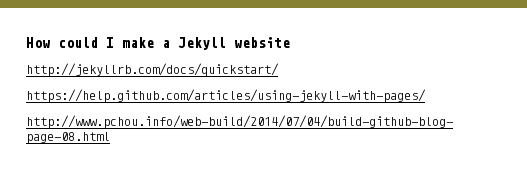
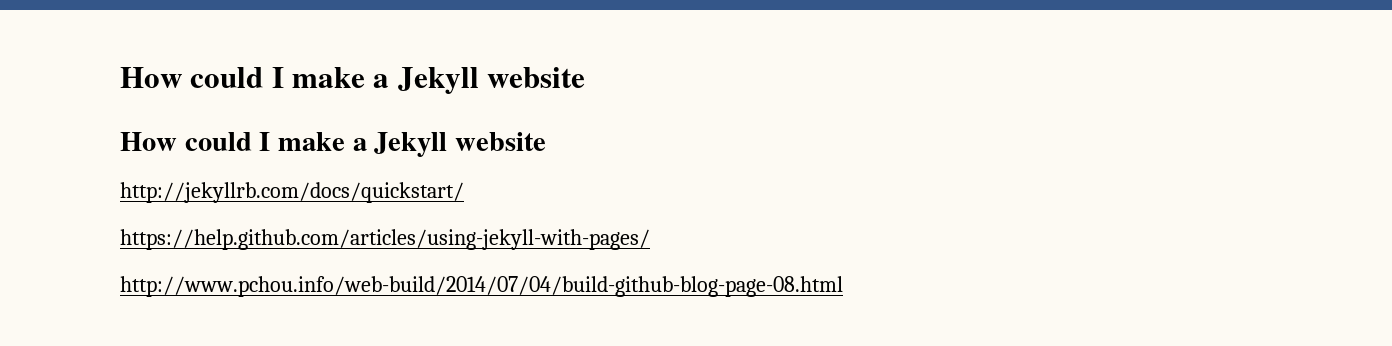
[26,37,290,50] How could I make a Jekyll website -> [120,67,586,94] [120,132,547,157] How could I make a Jekyll website // How could I make a Jekyll website

